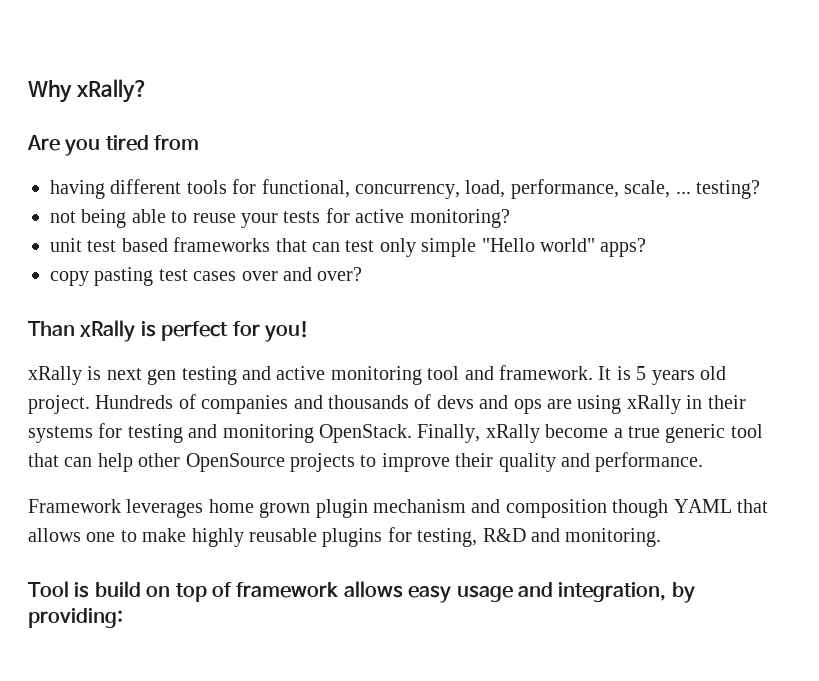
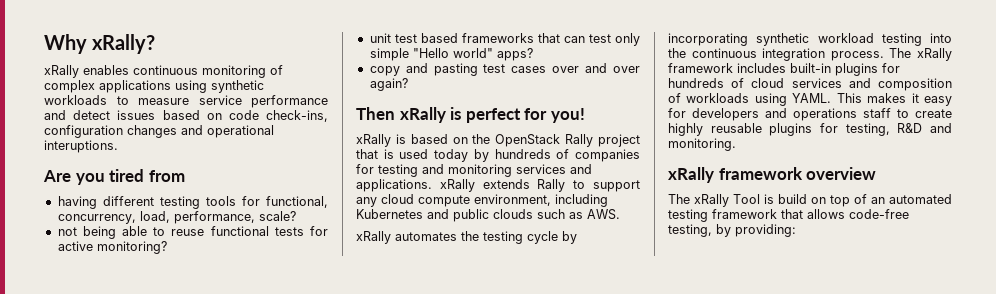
(148, 91) none -> [44,65,283,78] [44,80,264,93] [44,95,328,108] [44,110,328,122] [44,125,274,138] [44,140,118,153] // xRally enables continuous monitoring of complex applications using synthetic workloads to measure service performance and detect issues based on code check-ins, configuration changes and operational interuptions.
(182, 186) none -> [159,196,200,209] testing
[624,180,760,199] scale, ... testing? -> [258,211,296,221] scale?
[241,213,278,228] your -> [210,226,269,236] functional
(89, 278) none -> [405,63,428,73] and
[317,267,363,281] [28,321,75,336] over? // Than -> [613,66,640,73] [369,78,408,91] [356,107,395,120] over again? // Then
[106,365,726,385] [28,394,746,414] [28,423,763,443] [28,452,704,472] [28,499,768,518] [28,528,187,542] next gen testing and active monitoring tool and framework. It is 5 years old project. Hundreds of companies and thousands of devs and ops are using xRally in their systems for testing and monitoring OpenStack. Finally, xRally become a true generic tool that can help other OpenSource projects to improve their quality and performance. // Framework leverages home grown plugin mechanism and composition though YAML that allows one to make -> [410,134,640,147] [356,149,640,162] [356,164,592,177] [356,179,640,192] [356,194,608,207] [356,209,620,222] [356,231,577,244] [668,33,952,46] [668,48,952,61] [668,63,900,76] [668,78,952,91] [668,93,952,106] [668,108,952,121] based on the OpenStack Rally project that is used today by hundreds of companies for testing and monitoring services and applications. xRally extends Rally to support any cloud compute environment, including Kubernetes and public clouds such as AWS. // xRally automates the testing cycle by incorporating synthetic workload testing into the continuous integration process. The xRally framework includes built-in plugins for hundreds of cloud services and composition of workloads using YAML. This makes it easy for developers and operations staff to create
(662, 537) none -> [668,167,877,183] [668,194,729,207] xRally framework overview // The xRally
[236,581,667,603] framework allows easy usage and integration, -> [871,194,952,204] [668,209,909,222] [668,224,712,237] an automated testing framework that allows code-free testing,

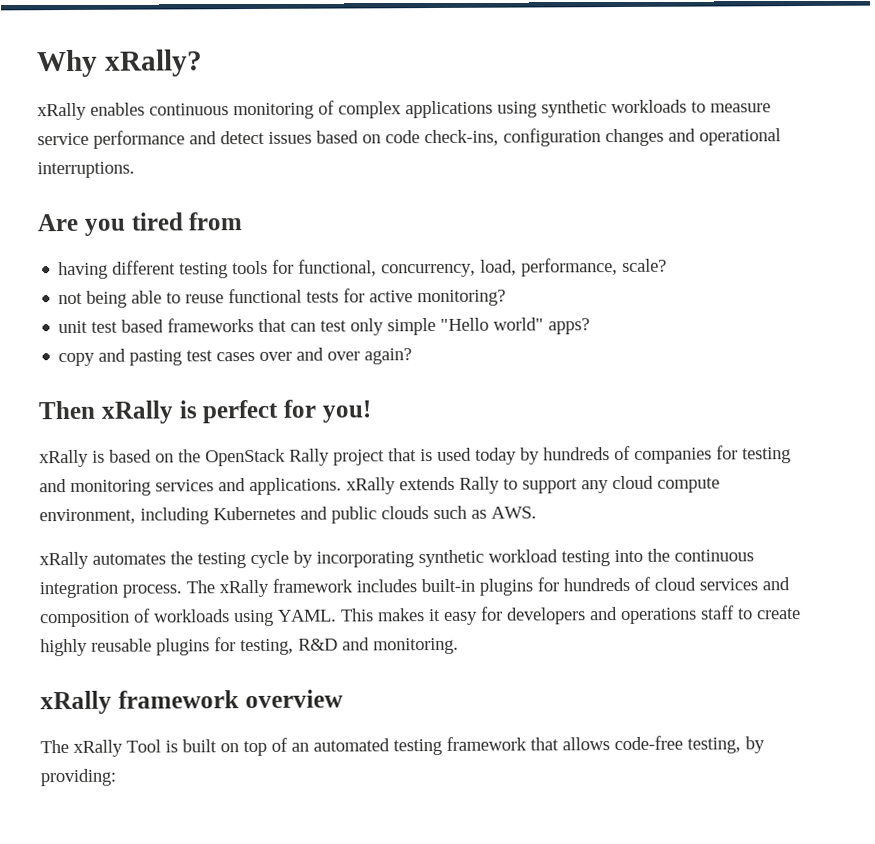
[44,140,118,153] interuptions. -> [37,161,135,179] interruptions.
[778,194,807,204] build -> [182,739,217,753] built

